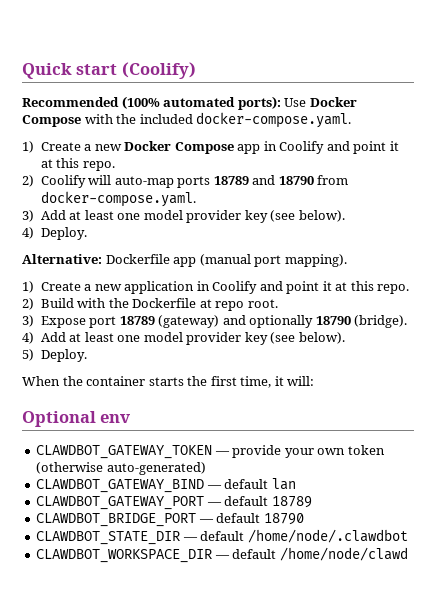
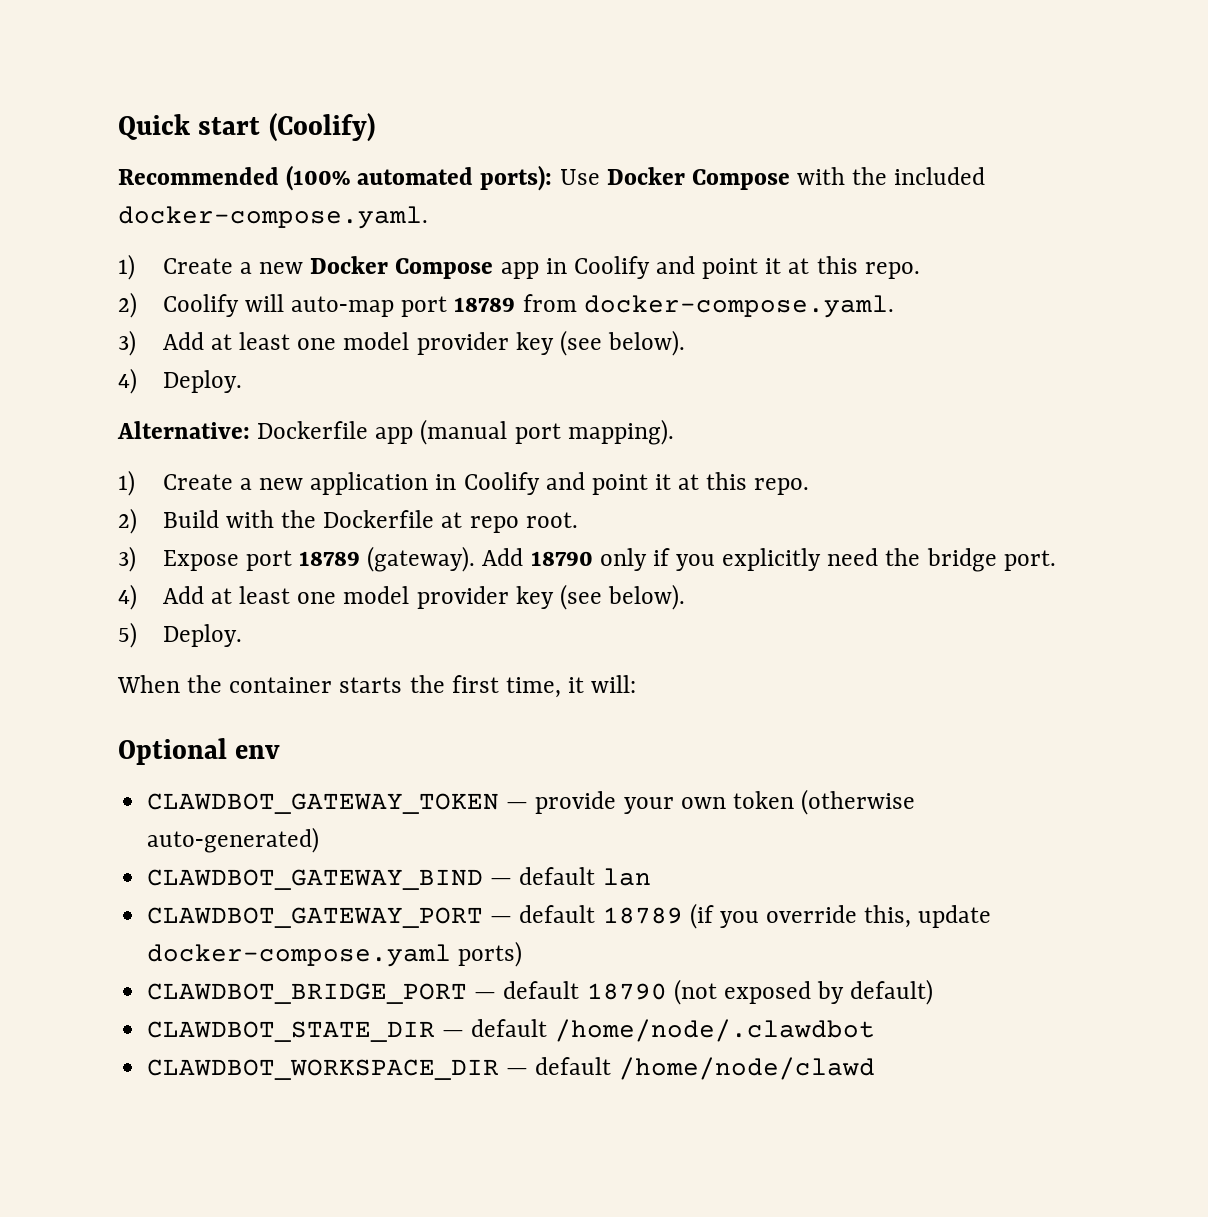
[177,175,314,188] ports 18789 and 18790 -> [401,296,516,317] port 18789
[158,315,408,328] (gateway) and optionally 18790 (bridge). -> [367,546,1056,572] (gateway). Add 18790 only if you explicitly need the bridge port.
(312, 502) none -> [689,903,992,929] [147,941,523,967] (if you override this, update docker-compose.yaml ports)
(304, 519) none -> [673,979,934,1005] (not exposed by default)

